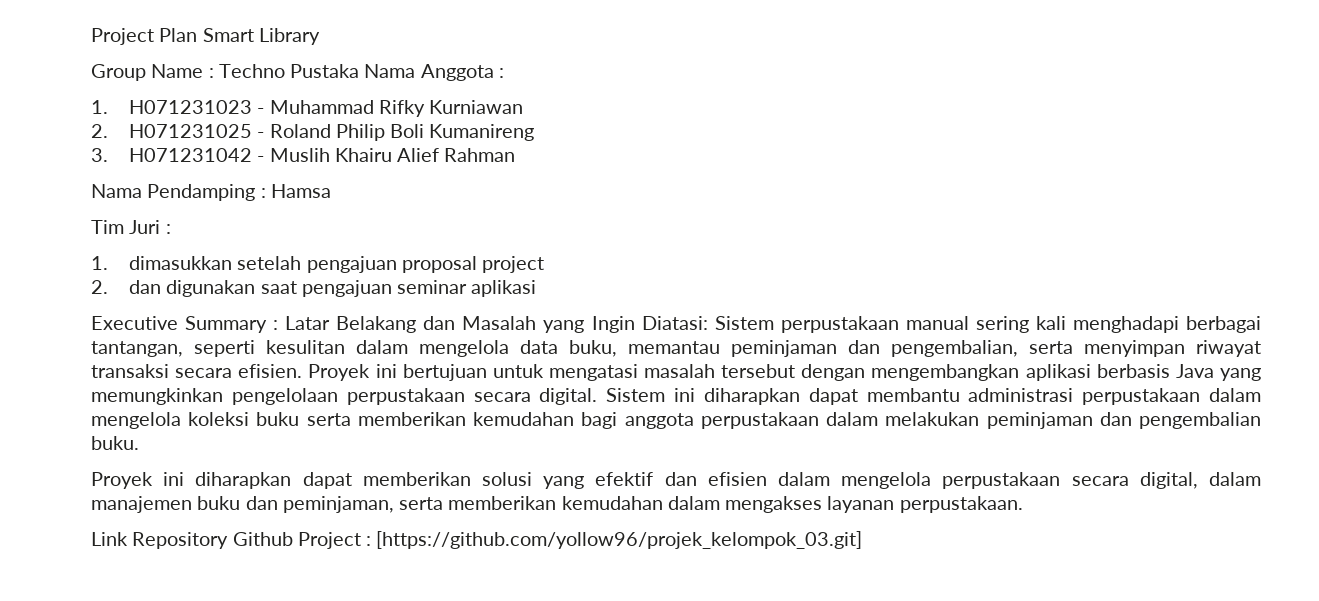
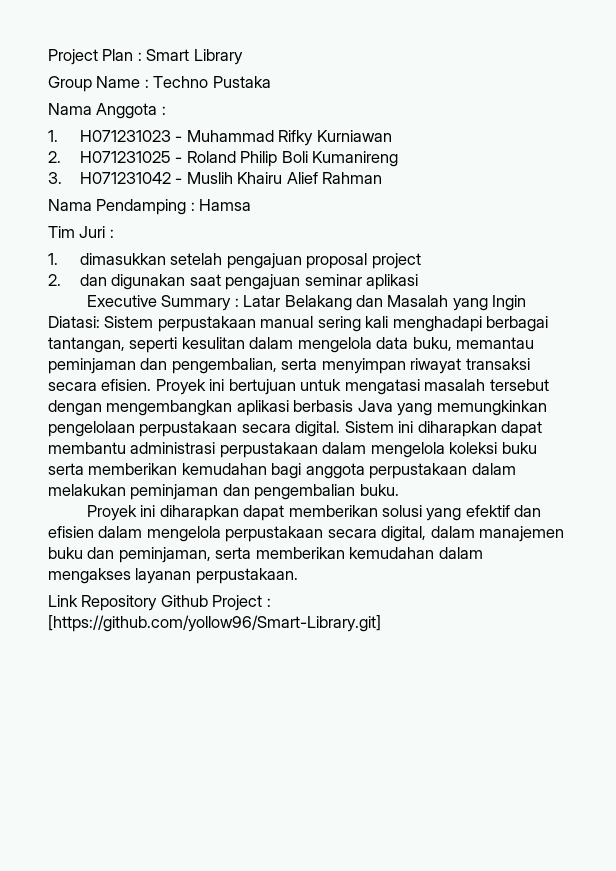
(198, 35) none -> [137,52,142,61] :
(360, 71) none -> (271, 82) //
[376,531,863,549] [https://github.com/yollow96/projek_kelompok_03.git] -> [48,615,381,632] [https://github.com/yollow96/Smart-Library.git]

